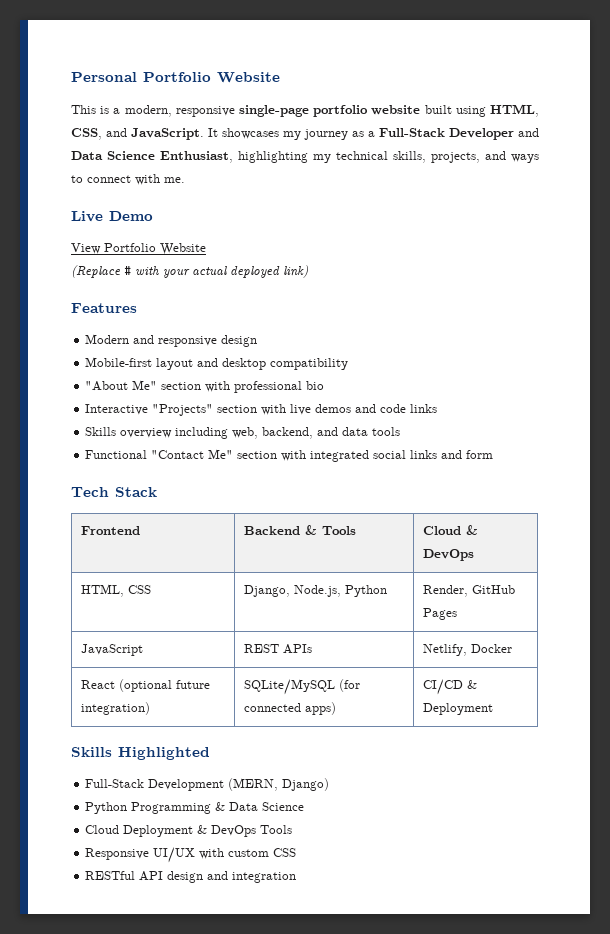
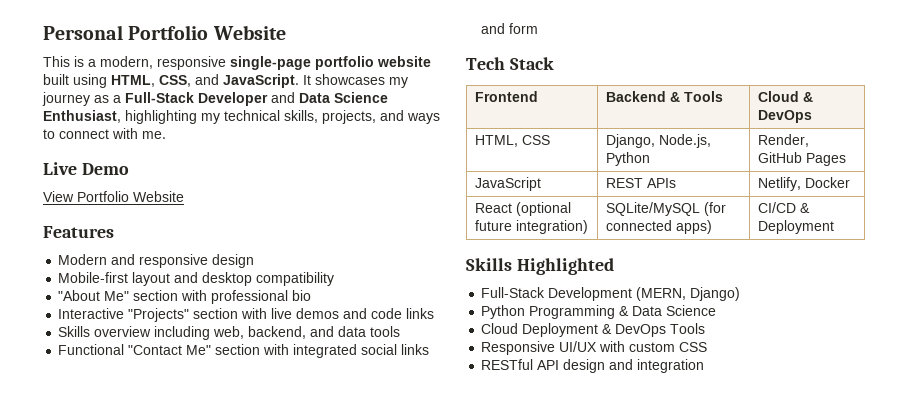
[71,265,308,278] // (Replace # with your actual deployed link) -> (184, 196) none

